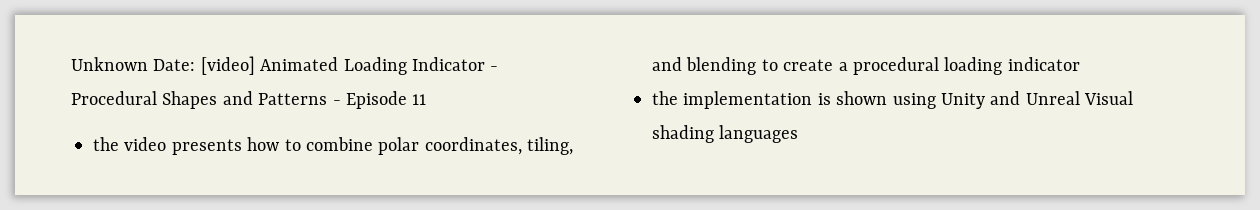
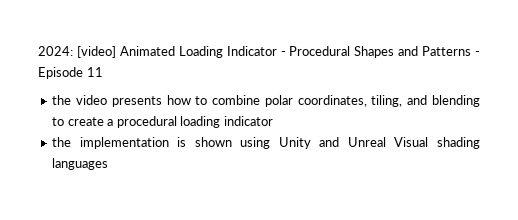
[71,57,196,71] Unknown Date: -> [38,46,73,56] 2024:

